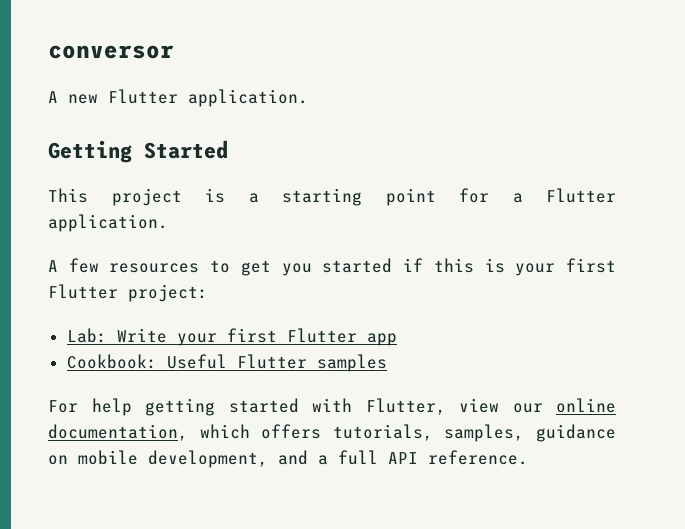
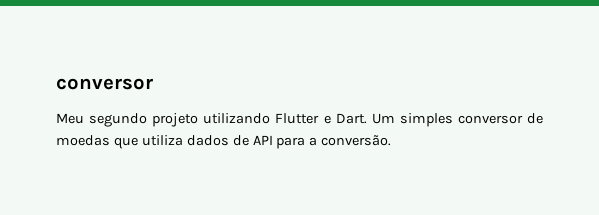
[48,89,308,107] [48,140,228,163] [48,188,616,206] [48,214,168,232] [48,258,617,276] [48,284,208,302] [66,328,397,346] [66,354,387,372] [48,398,616,416] [48,424,616,442] [48,450,528,468] A new Flutter application. // Getting Started // This project is a starting point for a Flutter application. // A few resources to get you started if this is your first Flutter project: // Lab: Write your first Flutter app // Cookbook: Useful Flutter samples // For help getting started with Flutter, view our online documentation, which offers tutorials, samples, guidance on mobile development, and a full API reference. -> [56,113,544,127] [56,135,392,149] Meu segundo projeto utilizando Flutter e Dart. Um simples conversor de moedas que utiliza dados de API para a conversão.

